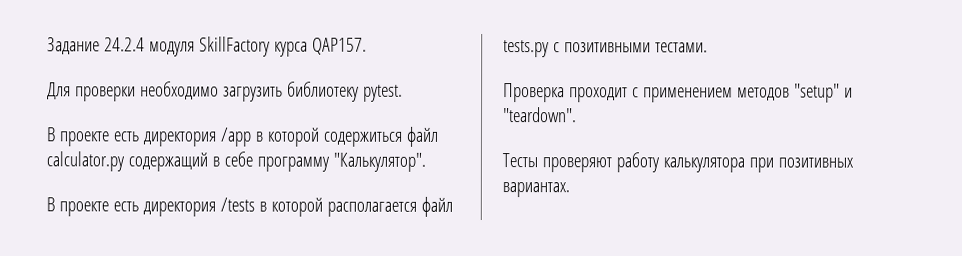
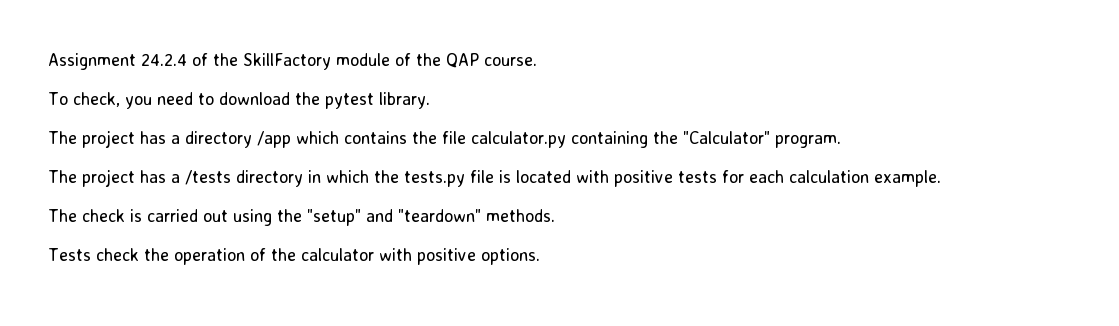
[47,36,367,57] [47,81,403,102] [46,126,439,147] [46,151,426,172] [46,196,453,217] [503,40,708,58] [503,83,853,103] [503,107,577,123] [502,152,853,173] [502,182,570,198] Задание 24.2.4 модуля SkillFactory курса QAP157. // Для проверки необходимо загрузить библиотеку pytest. // В проекте есть директория /app в которой содержиться файл calculator.py содержащий в себе программу "Калькулятор". // В проекте есть директория /tests в которой располагается файл tests.py с позитивными тестами. // Проверка проходит с применением методов "setup" и "teardown". // Тесты проверяют работу калькулятора при позитивных вариантах. -> [48,53,537,70] [48,92,430,109] [48,130,841,148] [48,169,941,187] [48,209,555,226] [48,248,540,265] Assignment 24.2.4 of the SkillFactory module of the QAP course. // To check, you need to download the pytest library. // The project has a directory /app which contains the file calculator.py containing the "Calculator" program. // The project has a /tests directory in which the tests.py file is located with positive tests for each calculation example. // The check is carried out using the "setup" and "teardown" methods. // Tests check the operation of the calculator with positive options.

